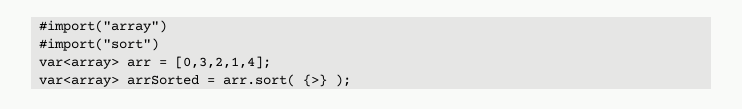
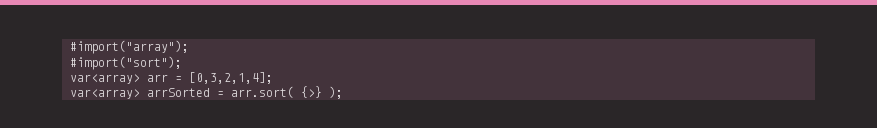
[38,20,167,33] [38,38,159,51] #import("array") // #import("sort") -> [69,40,189,54] [69,56,182,70] #import("array"); // #import("sort");

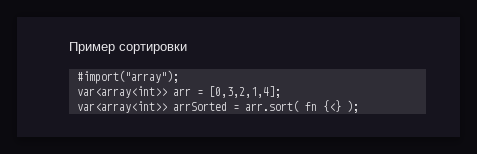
(69, 47) none -> [69,42,187,54] Пример сортировки //
[69,56,182,70] [69,74,140,84] #import("sort"); // var<array> -> [76,86,167,98] var<array<int>>
[69,89,140,99] var<array> -> [76,101,167,113] var<array<int>>
[300,86,322,98] {>} -> [304,100,341,112] fn {<}

